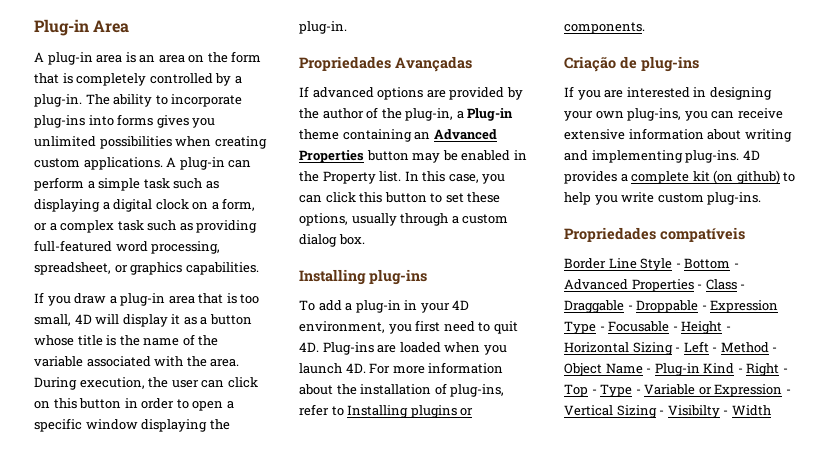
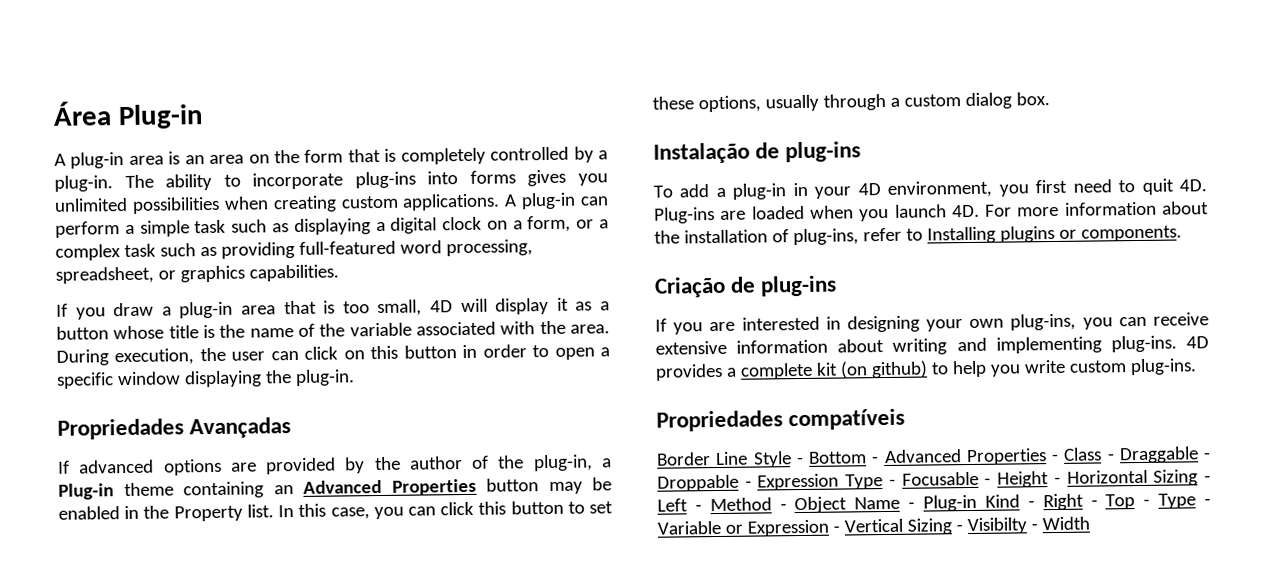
[34,19,130,36] Plug-in Area -> [53,101,204,130] Área Plug-in
[299,269,366,285] Installing -> [653,142,781,164] Instalação de

